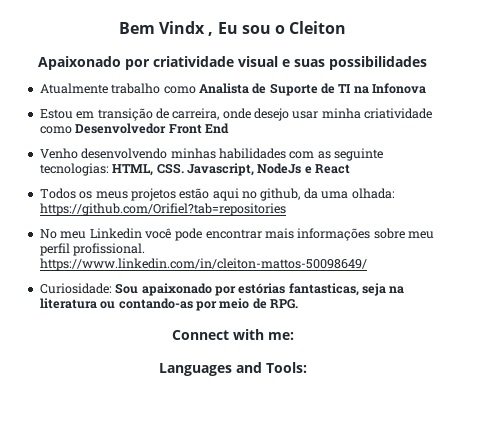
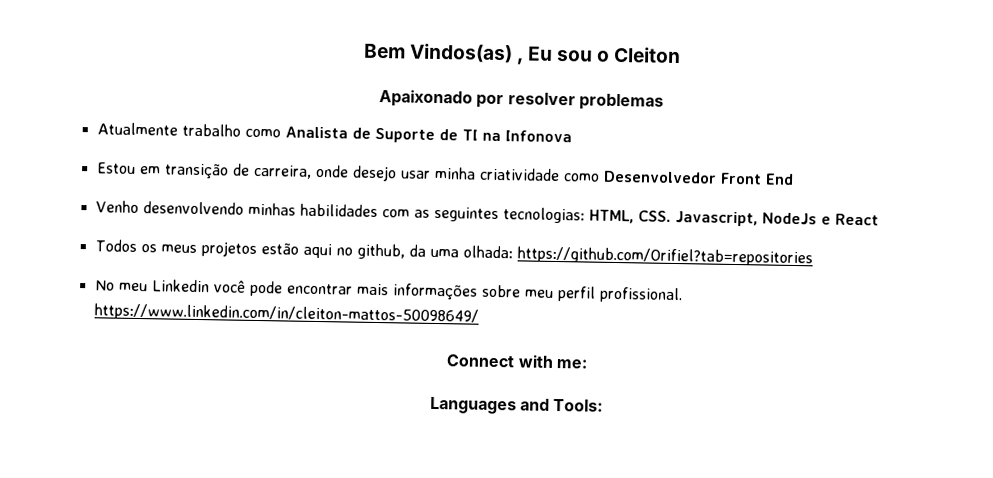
[158,21,205,34] Vindx -> [408,43,513,64] Vindos(as)
[153,56,427,70] criatividade visual e suas possibilidades -> [507,92,664,111] resolver problemas
[334,148,383,161] seguinte -> [433,206,499,223] seguintes
[39,283,405,296] [39,298,298,311] // Curiosidade: Sou apaixonado por estórias fantasticas, seja na literatura ou contando-as por meio de RPG. -> (479, 314) none

